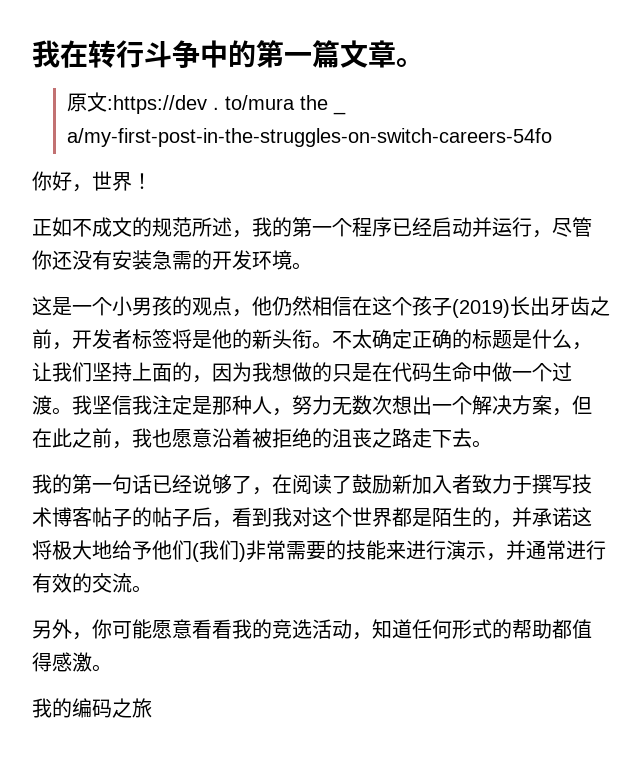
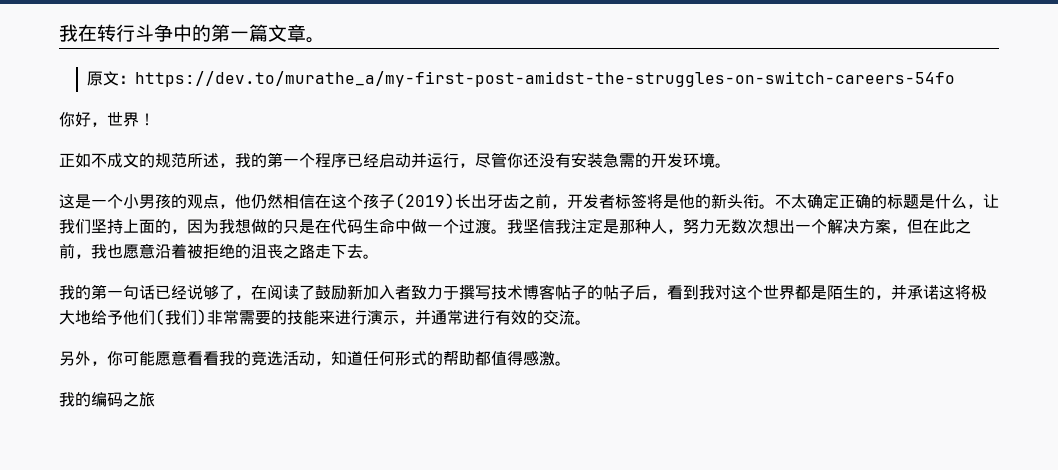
[107,95,329,114] [333,110,347,115] [67,128,553,147] :https://dev . to/mura the _ a/my-first-post-in-the-struggles-on-switch-careers-54fo -> [119,71,956,87] ：https://dev.to/murathe_a/my-first-post-amidst-the-struggles-on-switch-careers-54fo

